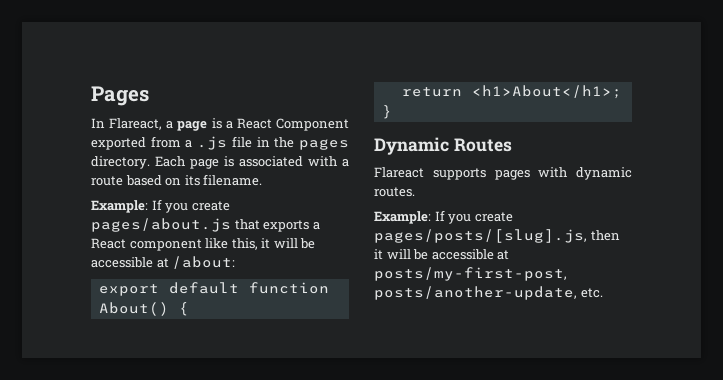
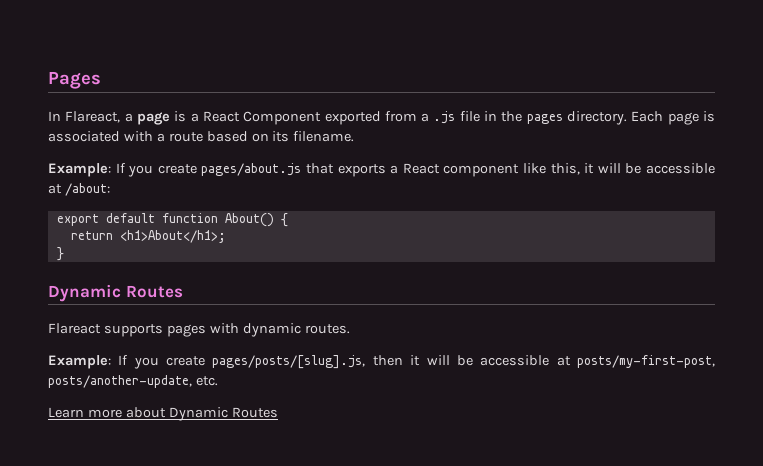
(603, 293) none -> [48,407,278,421] // Learn more about Dynamic Routes

